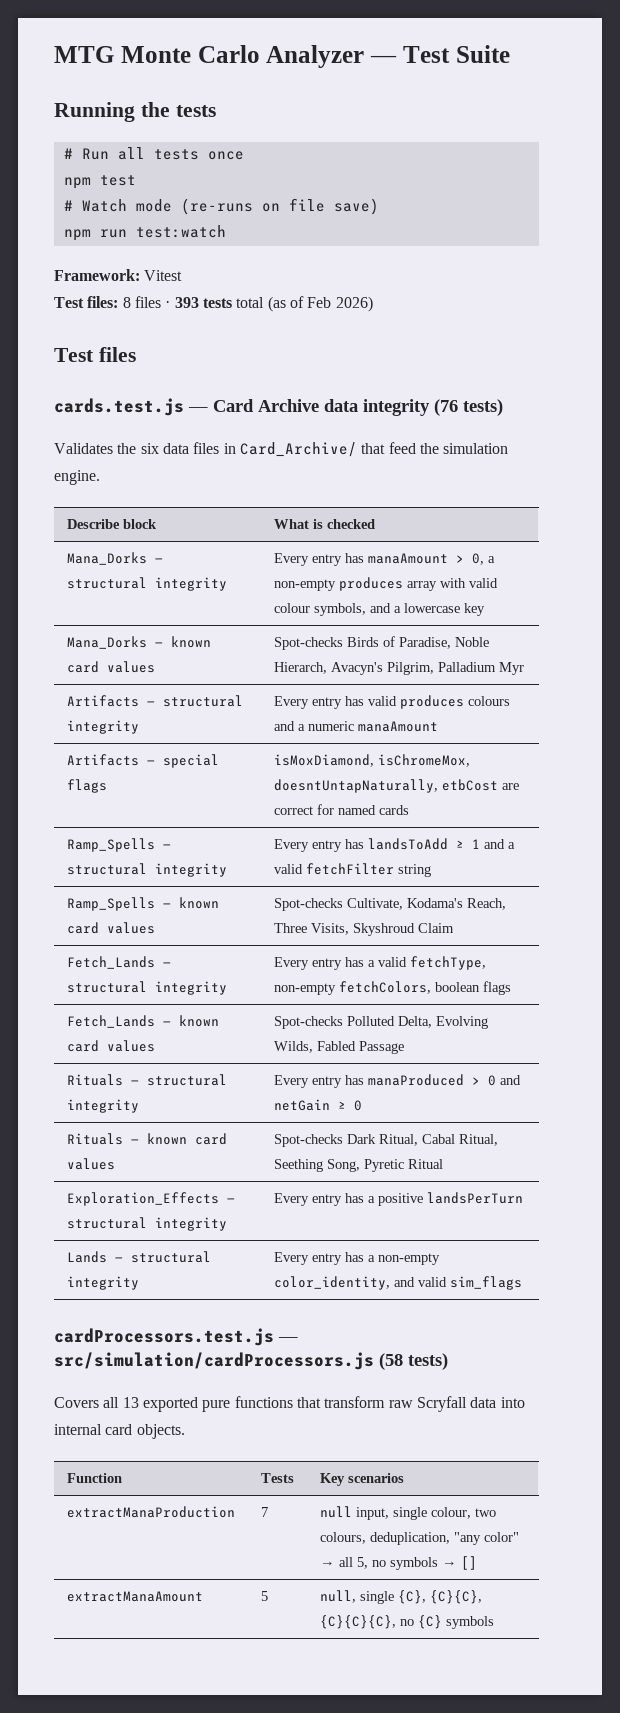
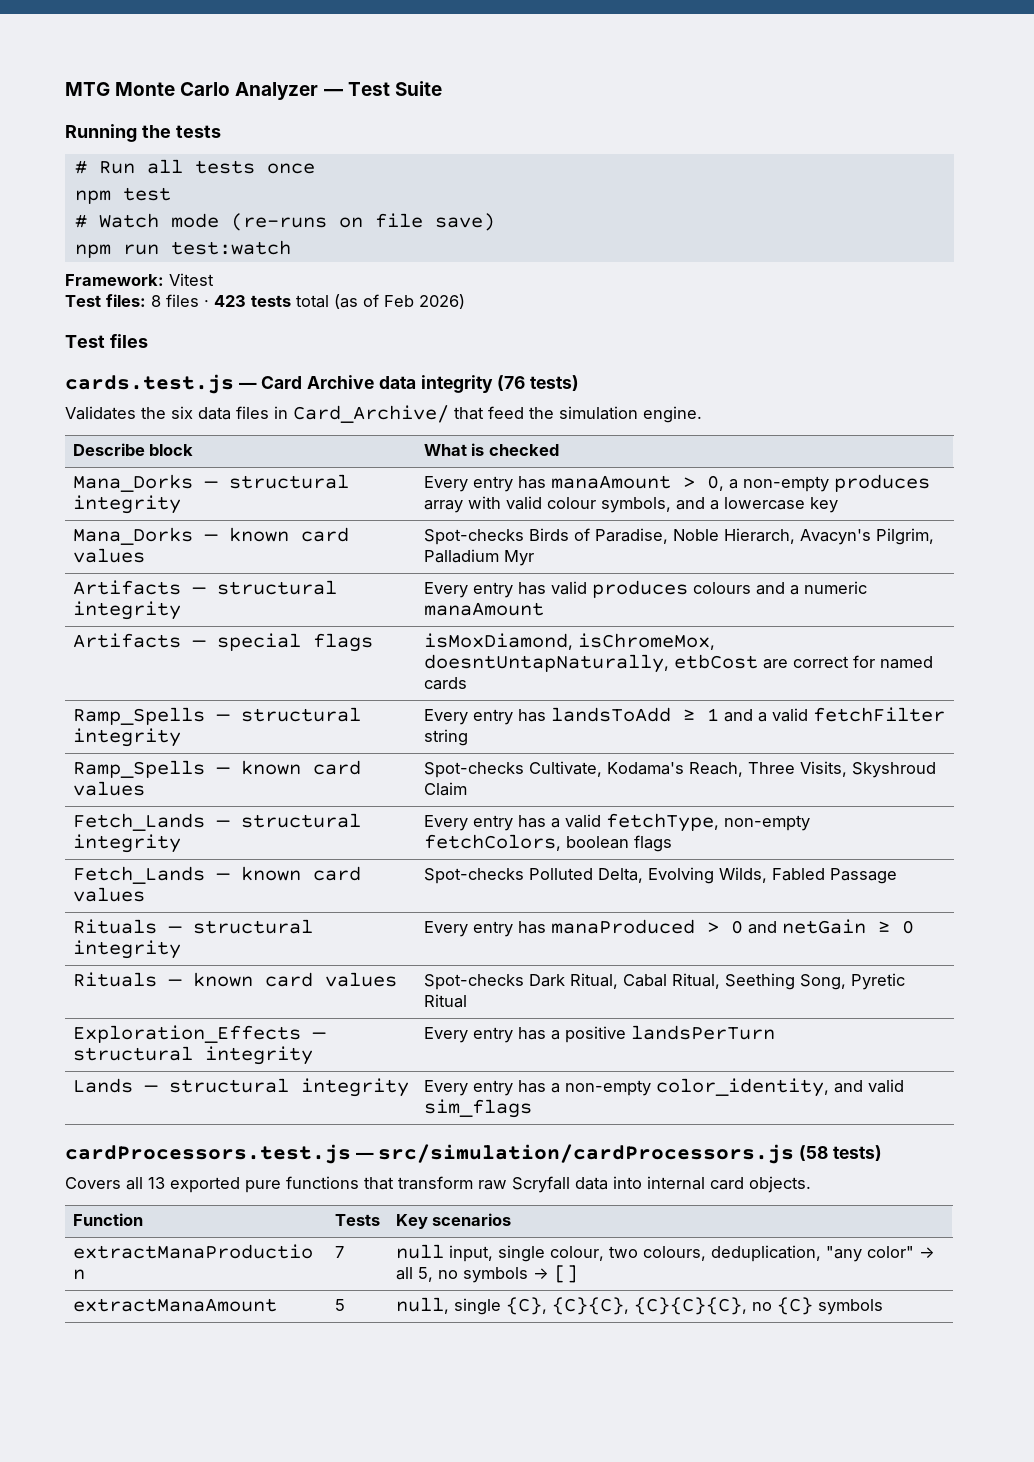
[174,297,199,308] 393 -> [214,295,246,307] 423

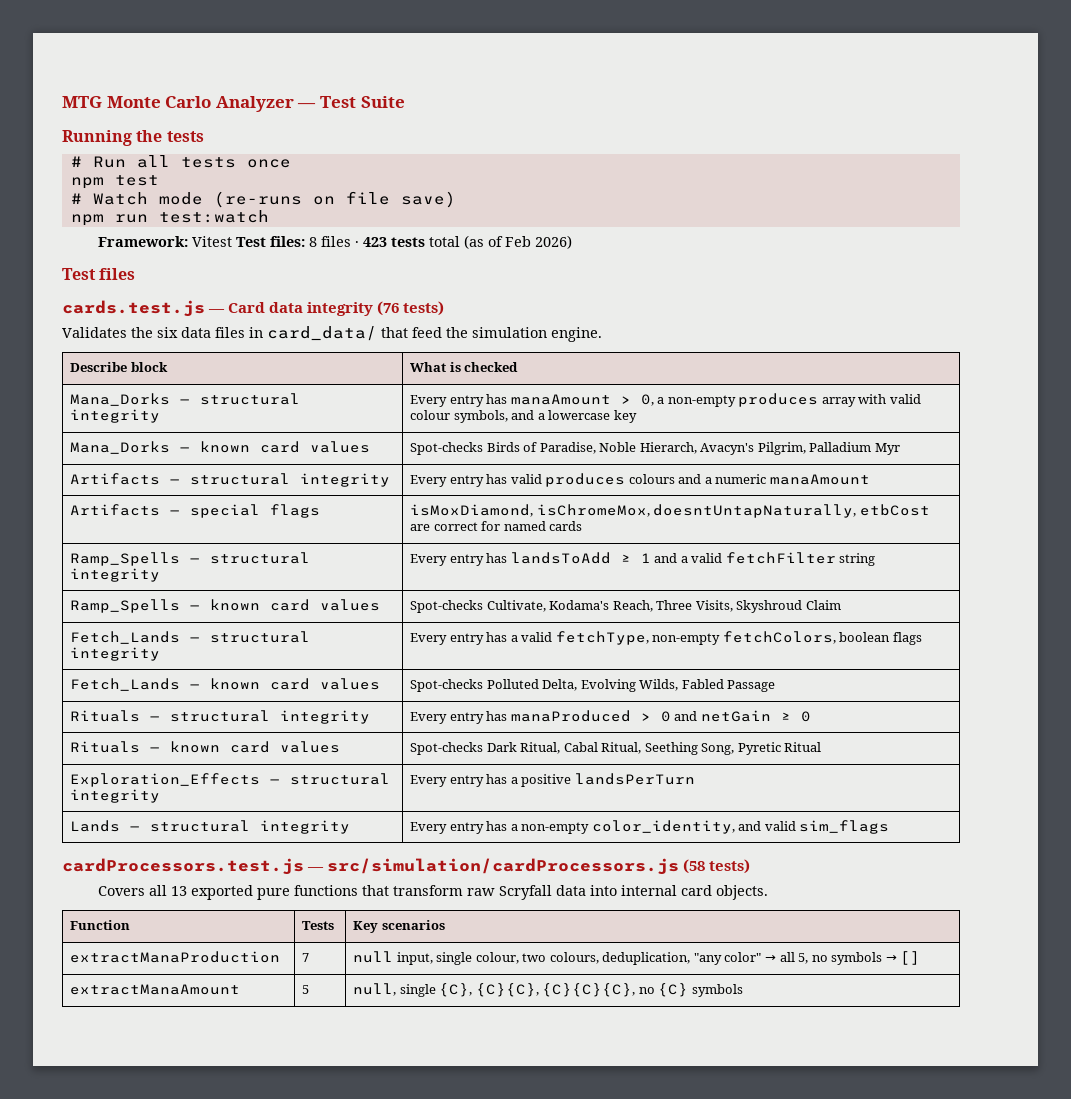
(214, 279) // -> (232, 241) none
[307,375,375,389] Archive -> (266, 307) none
[293,405,449,423] Card_Archive/ -> [267,326,377,341] card_data/

